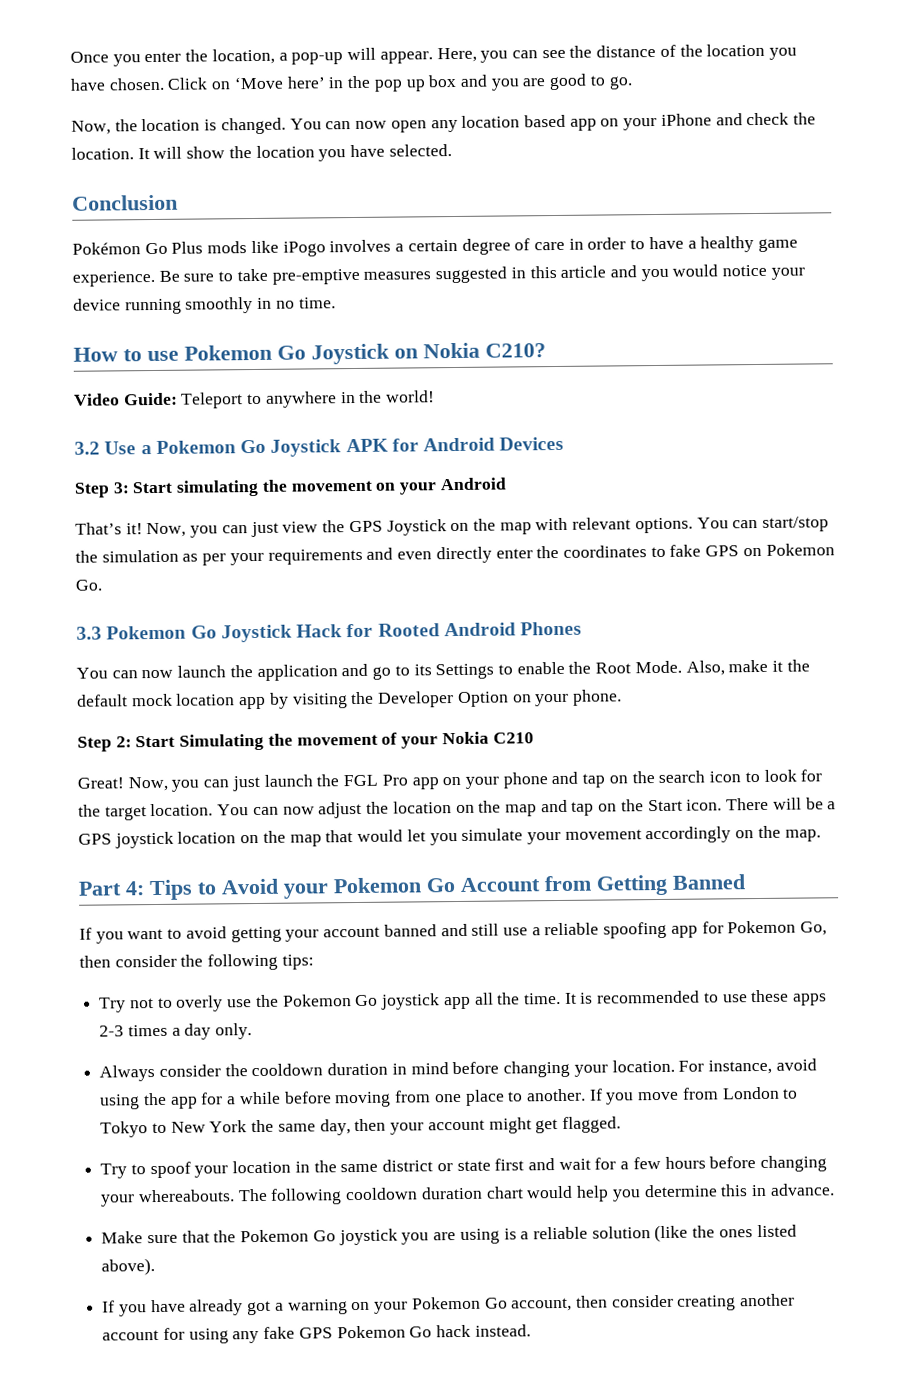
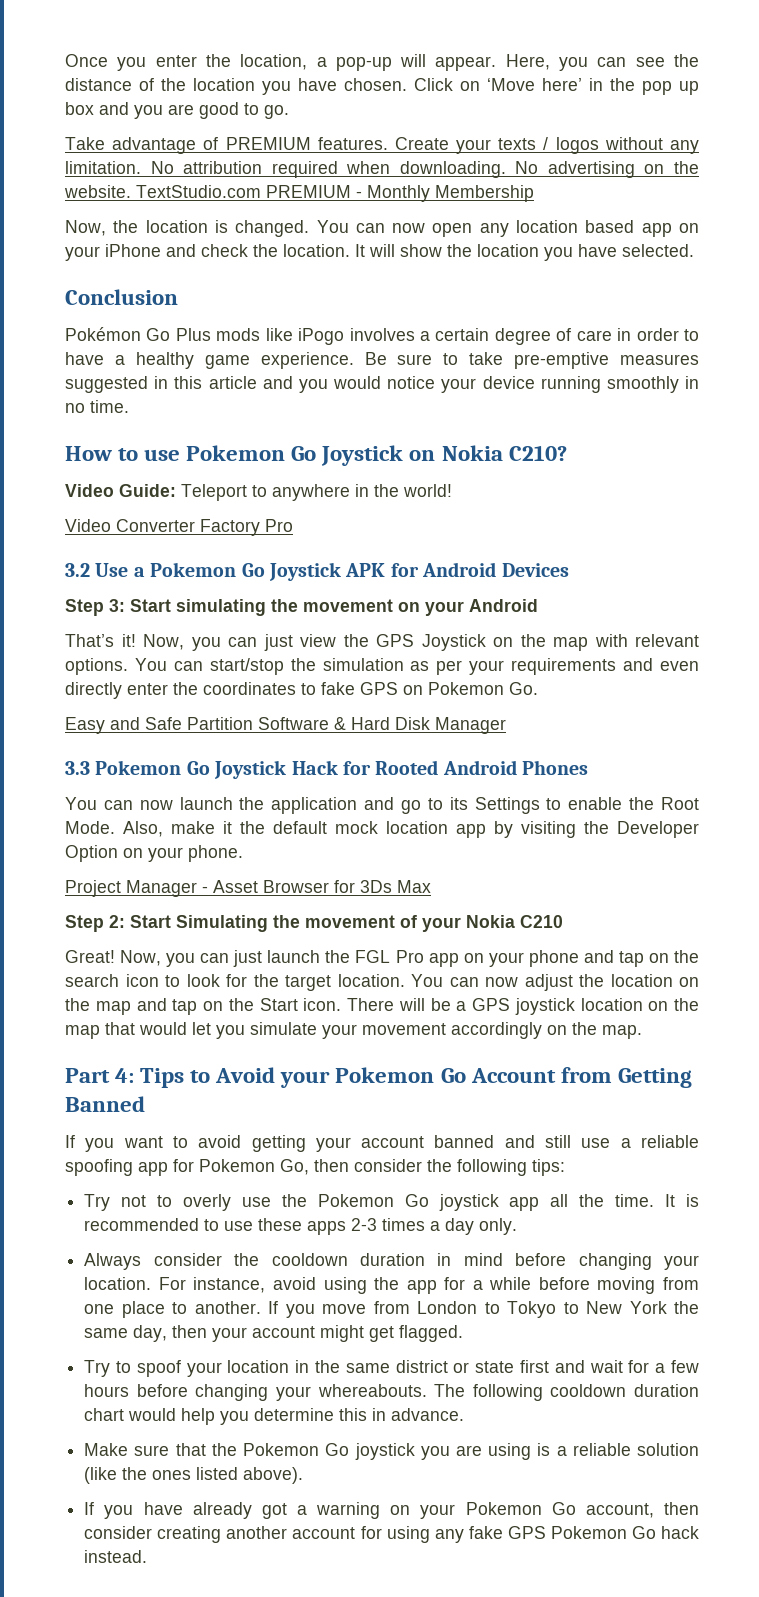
(633, 83) none -> [65,137,699,154] [65,161,699,178] [64,185,534,202] // Take advantage of PREMIUM features. Create your texts / logos without any limitation. No attribution required when downloading. No advertising on the website. TextStudio.com PREMIUM - Monthly Membership
(436, 396) none -> [65,519,293,536] // Video Converter Factory Pro
(102, 585) none -> [65,717,506,734] // Easy and Safe Partition Software & Hard Disk Manager
(622, 697) none -> [65,880,431,897] // Project Manager - Asset Browser for 3Ds Max

